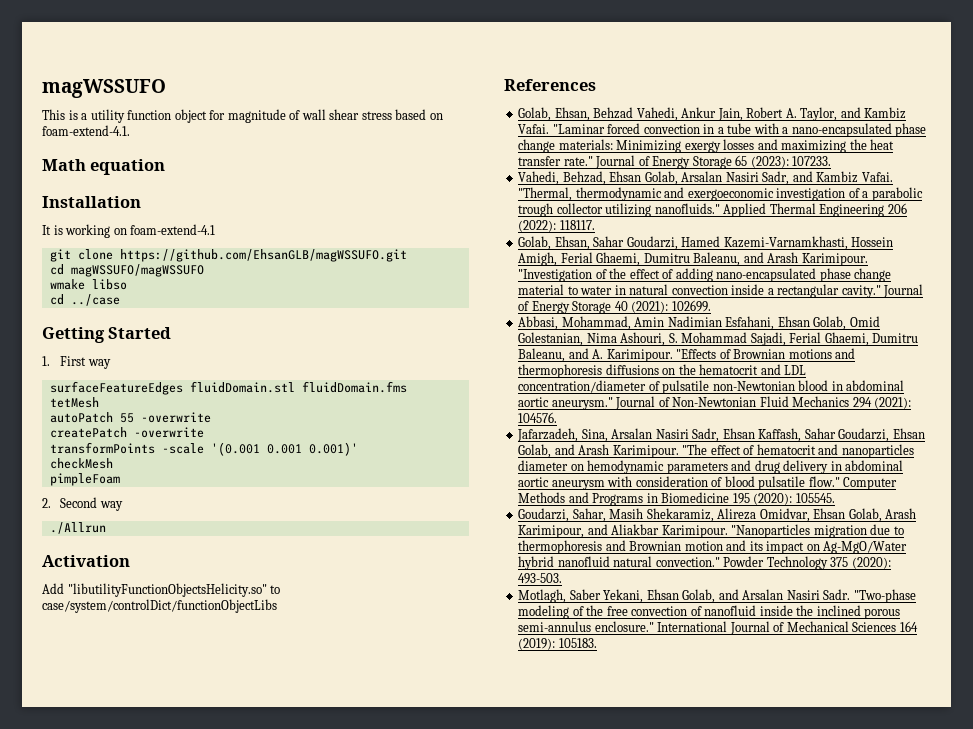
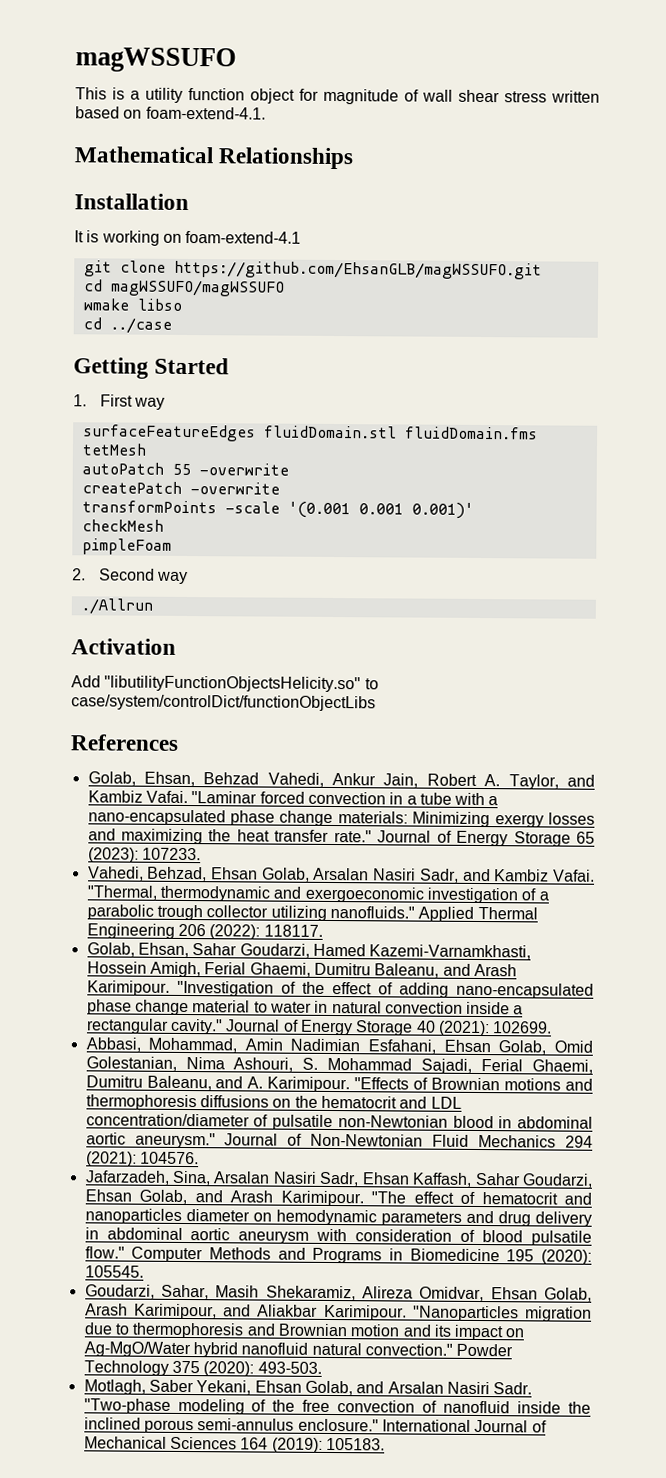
(392, 115) none -> [551,90,600,103] written
[42,159,166,175] Math equation -> [74,146,355,170] Mathematical Relationships

